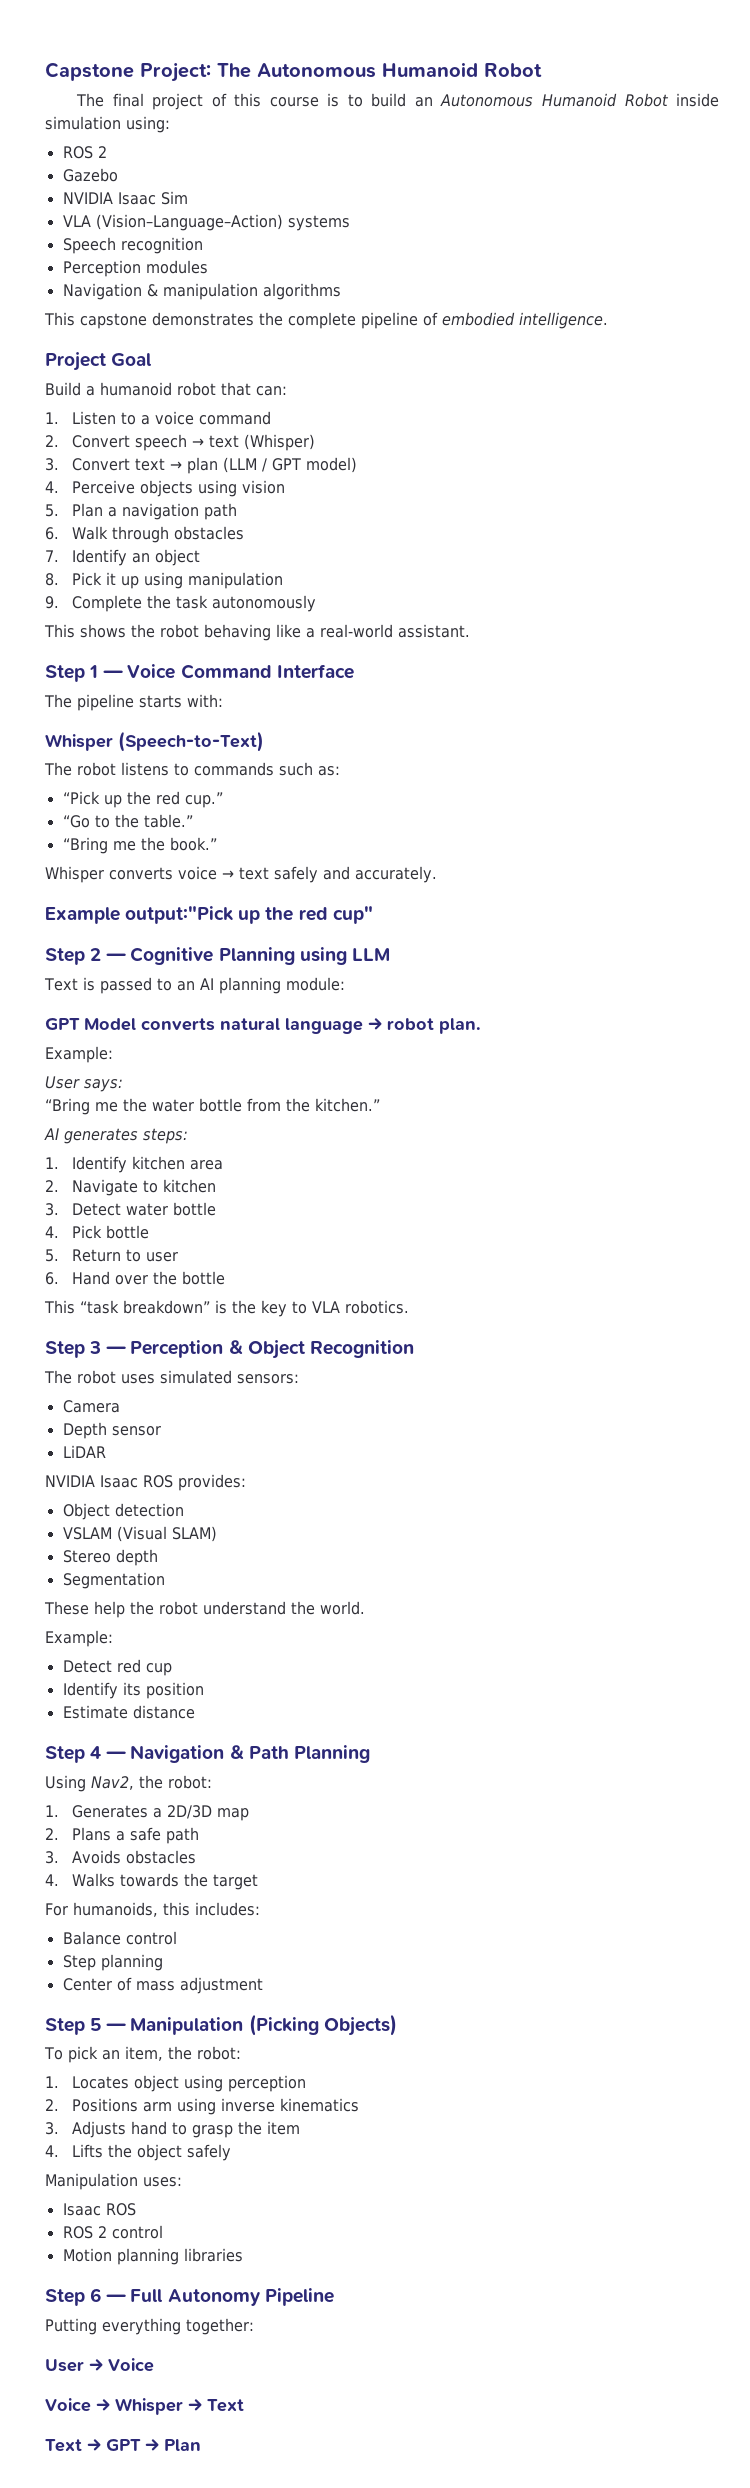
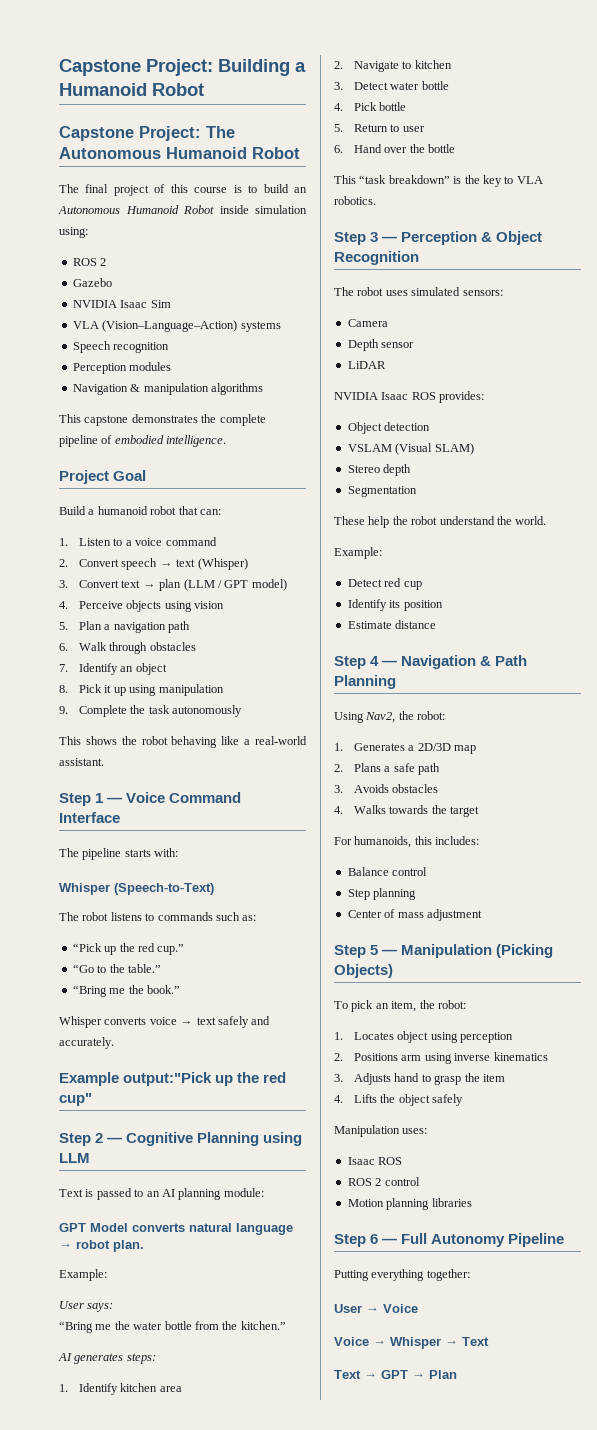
[45,62,211,82] Capstone Project: -> [59,59,306,76] [59,83,204,96] [59,126,201,141] Capstone Project: Building a Humanoid Robot // Capstone Project:

